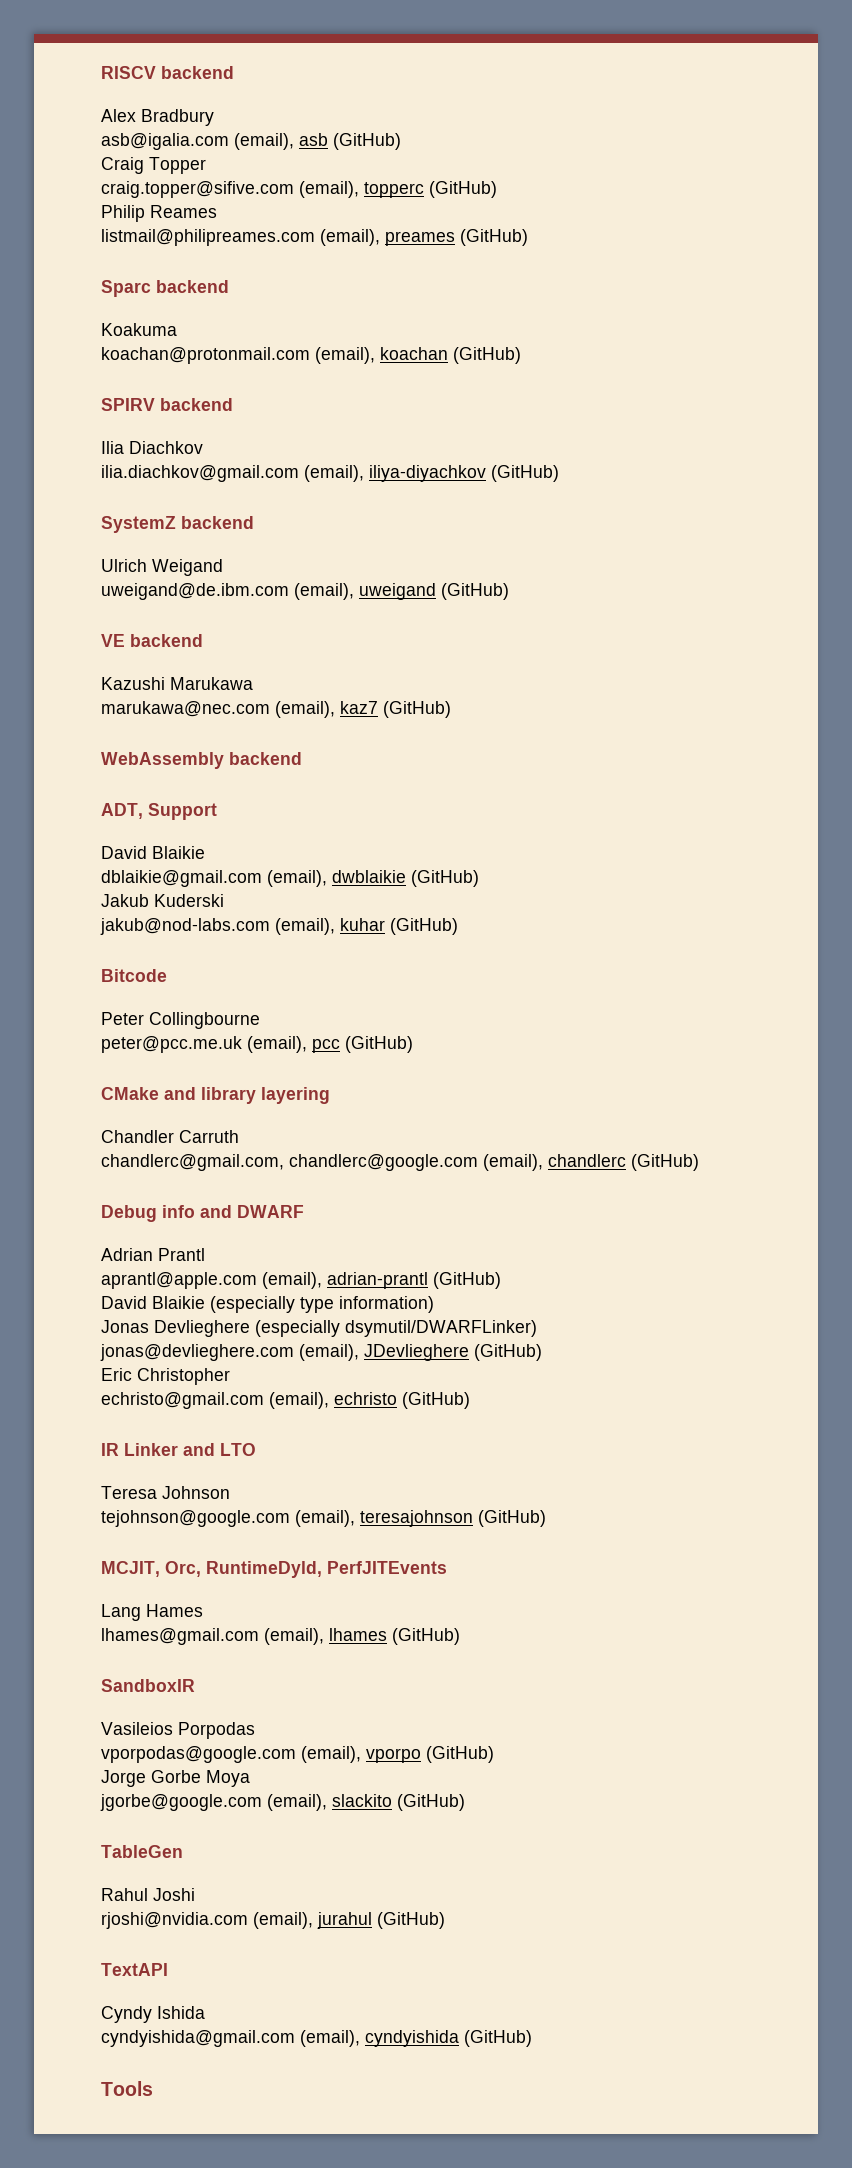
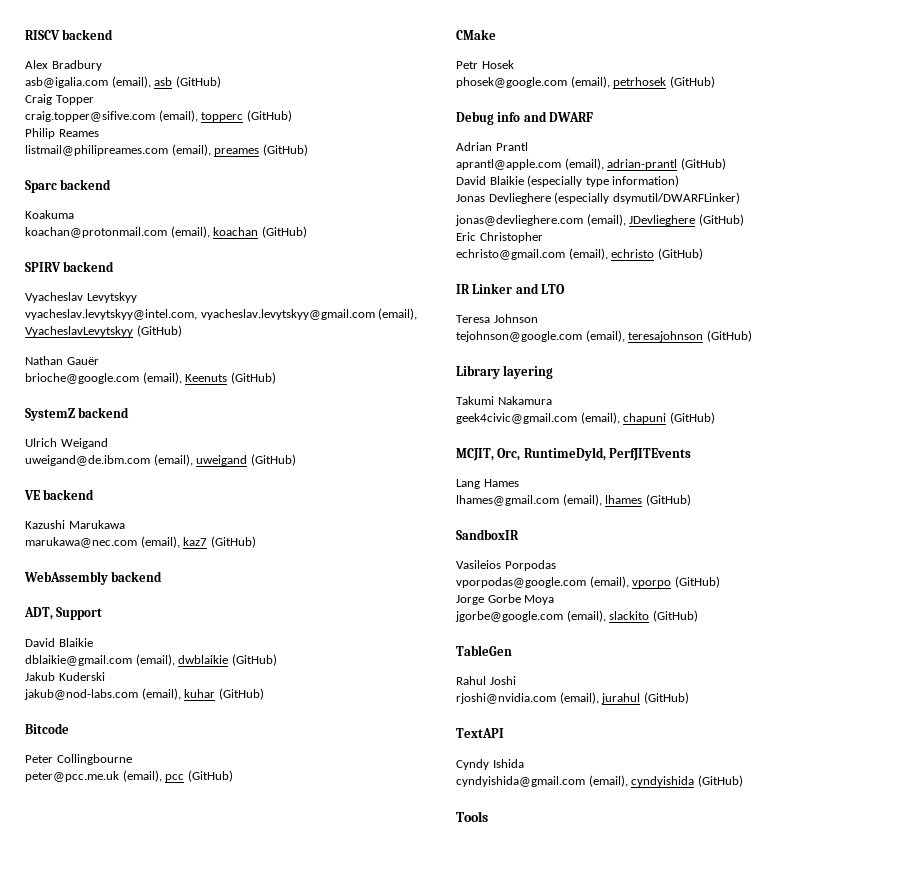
[101,441,203,454] [101,465,486,482] Ilia Diachkov // ilia.diachkov@gmail.com (email), iliya-diyachkov -> [25,292,137,303] [25,308,418,320] [25,325,182,337] [25,356,99,365] [25,372,228,384] Vyacheslav Levytskyy // vyacheslav.levytskyy@intel.com, vyacheslav.levytskyy@gmail.com (email), VyacheslavLevytskyy (GitHub) // Nathan Gauër // brioche@google.com (email), Keenuts
[164,1087,330,1104] [101,1130,239,1143] [101,1154,626,1171] and library layering // Chandler Carruth // chandlerc@gmail.com, chandlerc@google.com (email), chandlerc -> [456,60,514,69] [456,76,667,88] // Petr Hosek // phosek@google.com (email), petrhosek
(546, 1518) none -> [456,365,554,379] [456,396,552,405] [456,412,715,424] // Library layering // Takumi Nakamura // geek4civic@gmail.com (email), chapuni (GitHub)

